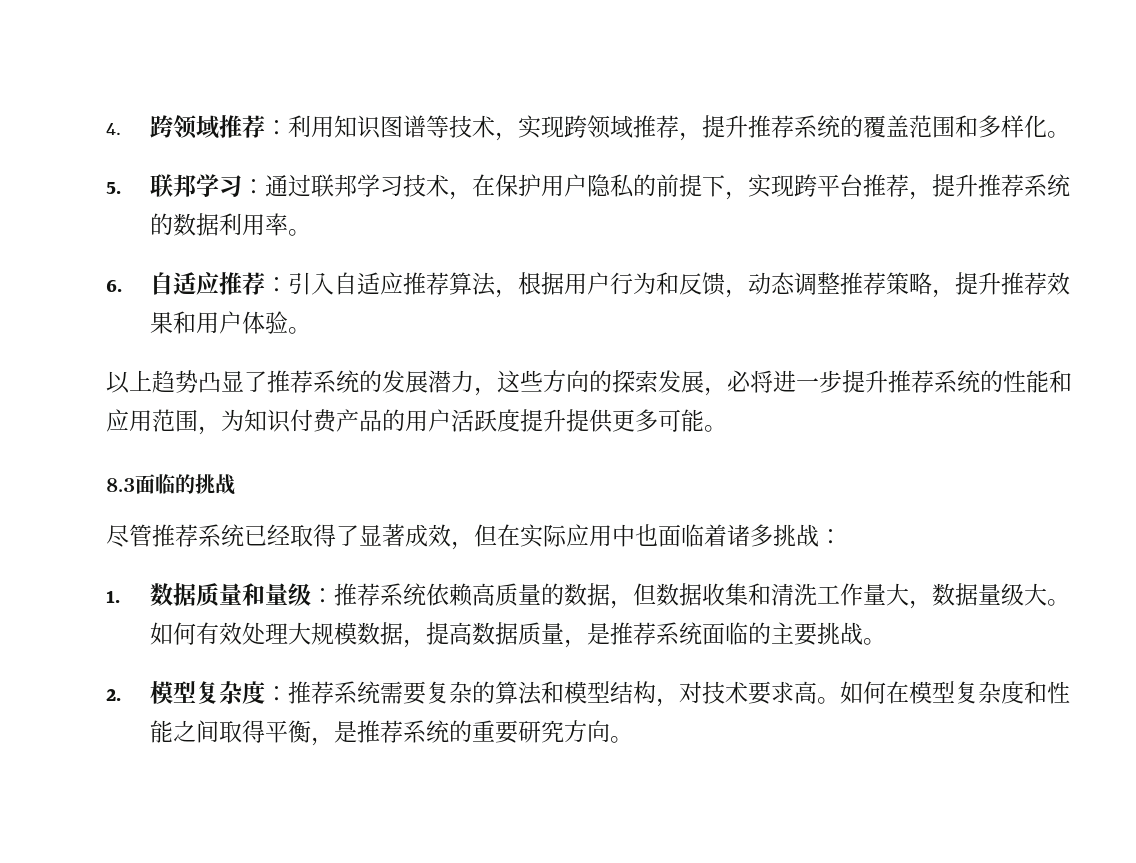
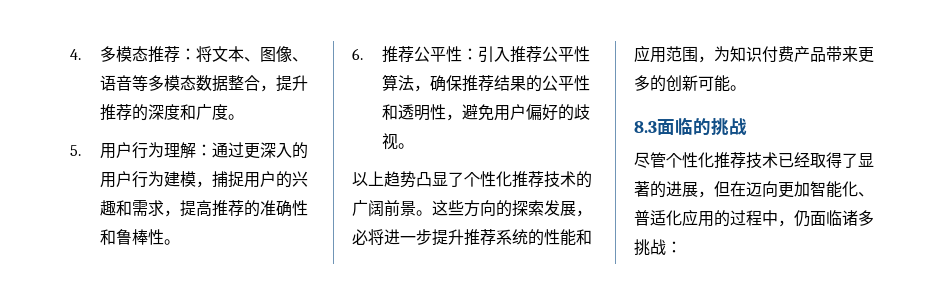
[150,115,1071,141] [106,174,1071,200] [150,213,312,236] [106,272,1071,298] [150,311,312,334] [106,370,497,396] 跨领域推荐：利用知识图谱等技术，实现跨领域推荐，提升推荐系统的覆盖范围和多样化。 // 5.联邦学习：通过联邦学习技术，在保护用户隐私的前提下，实现跨平台推荐，提升推荐系统的数据利用率。 // 6.自适应推荐：引入自适应推荐算法，根据用户行为和反馈，动态调整推荐策略，提升推荐效果和用户体验。 // 以上趋势凸显了推荐系统的发展潜力， -> [99,46,308,63] [99,75,308,92] [99,104,244,121] [70,142,308,159] [99,171,308,188] [99,200,308,217] [99,229,180,245] [352,46,590,63] [381,74,590,92] [381,104,590,121] [381,133,414,150] [352,171,592,188] [352,200,432,217] 多模态推荐：将文本、图像、语音等多模态数据整合，提升推荐的深度和广度。 // 5.用户行为理解：通过更深入的用户行为建模，捕捉用户的兴趣和需求，提高推荐的准确性和鲁棒性。 // 6.推荐公平性：引入推荐公平性算法，确保推荐结果的公平性和透明性，避免用户偏好的歧视。 // 以上趋势凸显了个性化推荐技术的广阔前景。
[382,409,658,433] 的用户活跃度提升提供更多 -> [826,46,874,63] [634,75,698,92] 带来更多的创新
[152,524,842,550] [106,583,1071,609] [150,622,887,648] [106,681,1071,707] [150,720,634,746] 推荐系统已经取得了显著成效，但在实际应用中也面临着诸多挑战： // 1.数据质量和量级：推荐系统依赖高质量的数据，但数据收集和清洗工作量大，数据量级大。如何有效处理大规模数据，提高数据质量，是推荐系统面临的主要挑战。 // 2.模型复杂度：推荐系统需要复杂的算法和模型结构，对技术要求高。如何在模型复杂度和性能之间取得平衡，是推荐系统的重要研究方向。 -> [666,152,874,169] [634,181,874,198] [634,209,874,227] [634,239,682,256] 个性化推荐技术已经取得了显著的进展，但在迈向更加智能化、普适化应用的过程中，仍面临诸多挑战：

